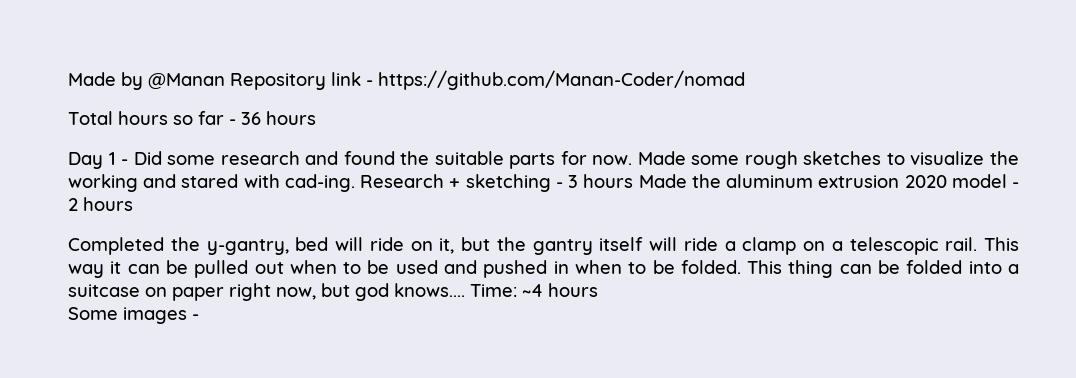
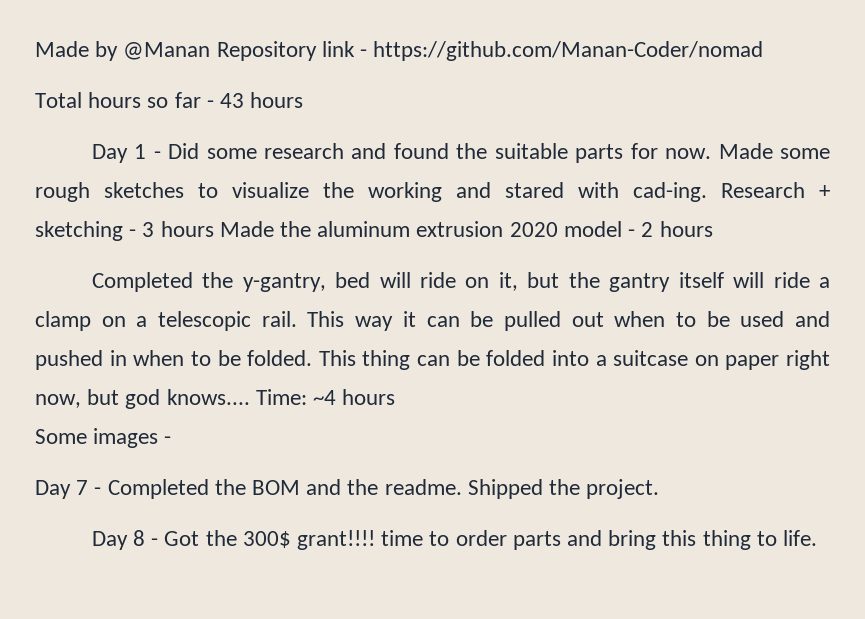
[241,112,261,125] 36 -> [220,93,245,108] 43
(199, 317) none -> [35,479,660,499] [91,530,818,550] // Day 7 - Completed the BOM and the readme. Shipped the project. // Day 8 - Got the 300$ grant!!!! time to order parts and bring this thing to life.

